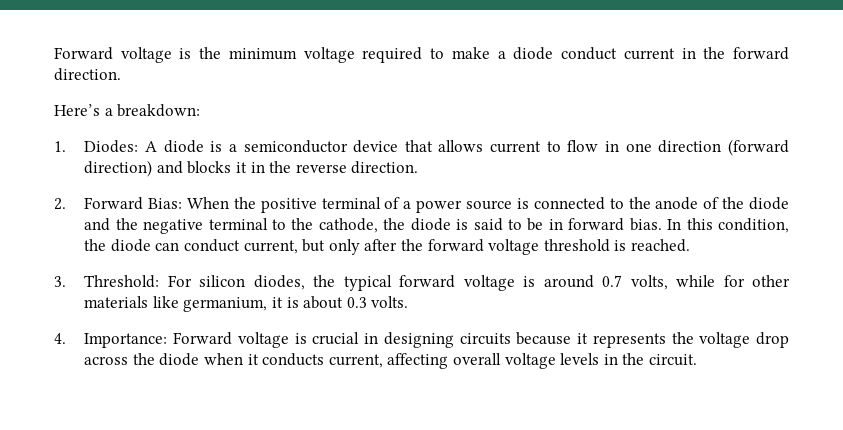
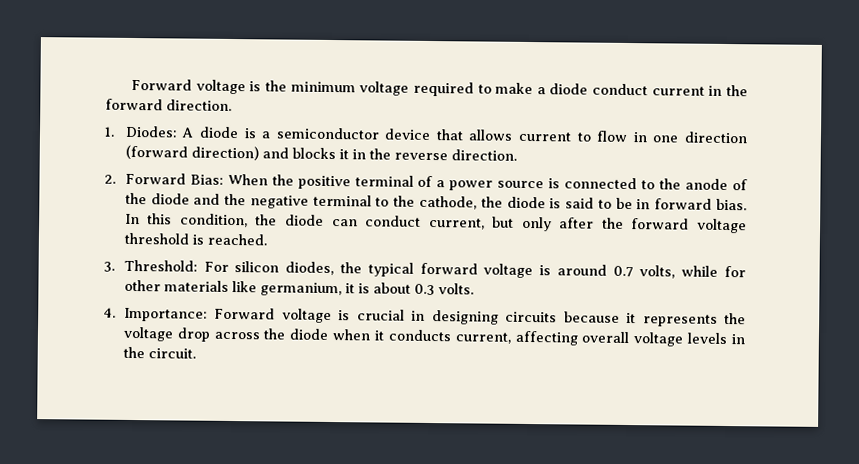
[54,104,201,117] // Here’s a breakdown: -> (232, 105) none

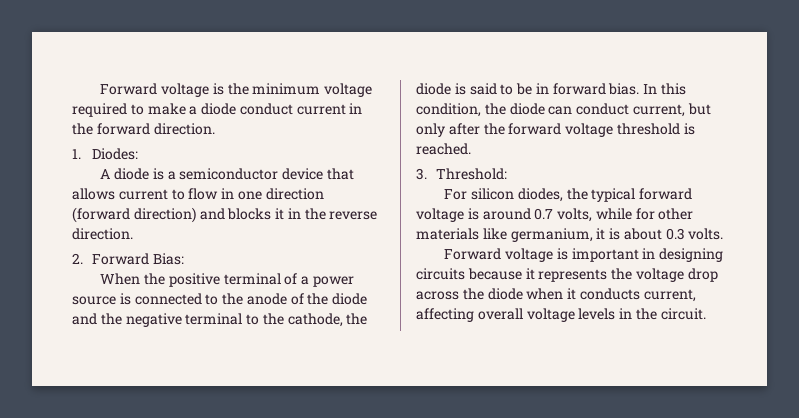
(178, 131) none -> (138, 154) //
(224, 179) none -> (184, 259) //
(198, 265) none -> (507, 174) //
[103,307,405,324] 4. Importance: Forward voltage is crucial -> [444,248,639,262] Forward voltage is important

